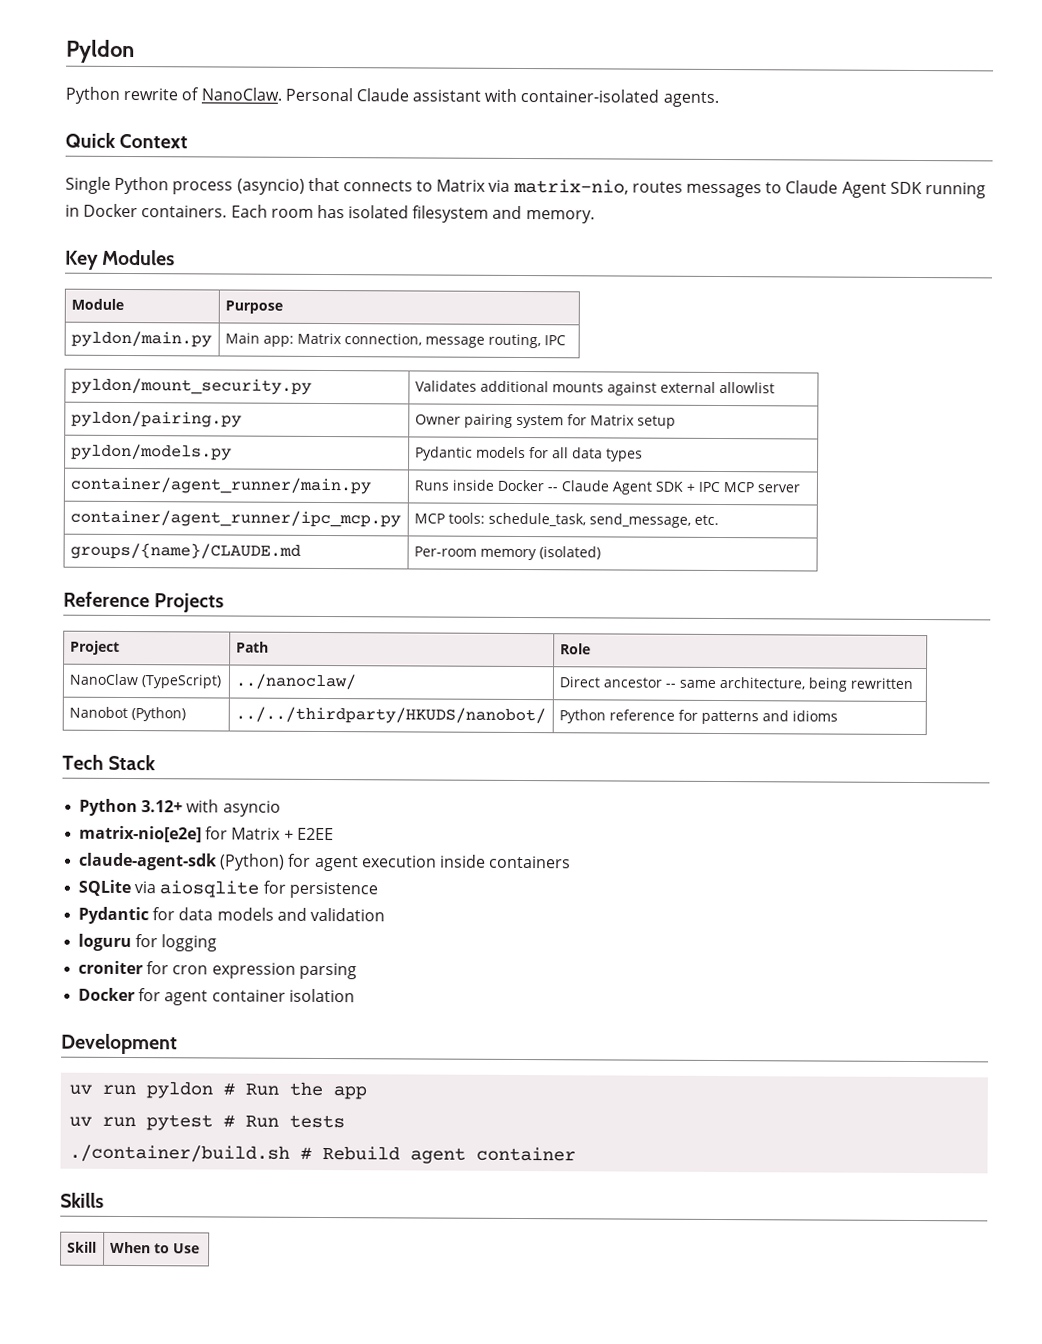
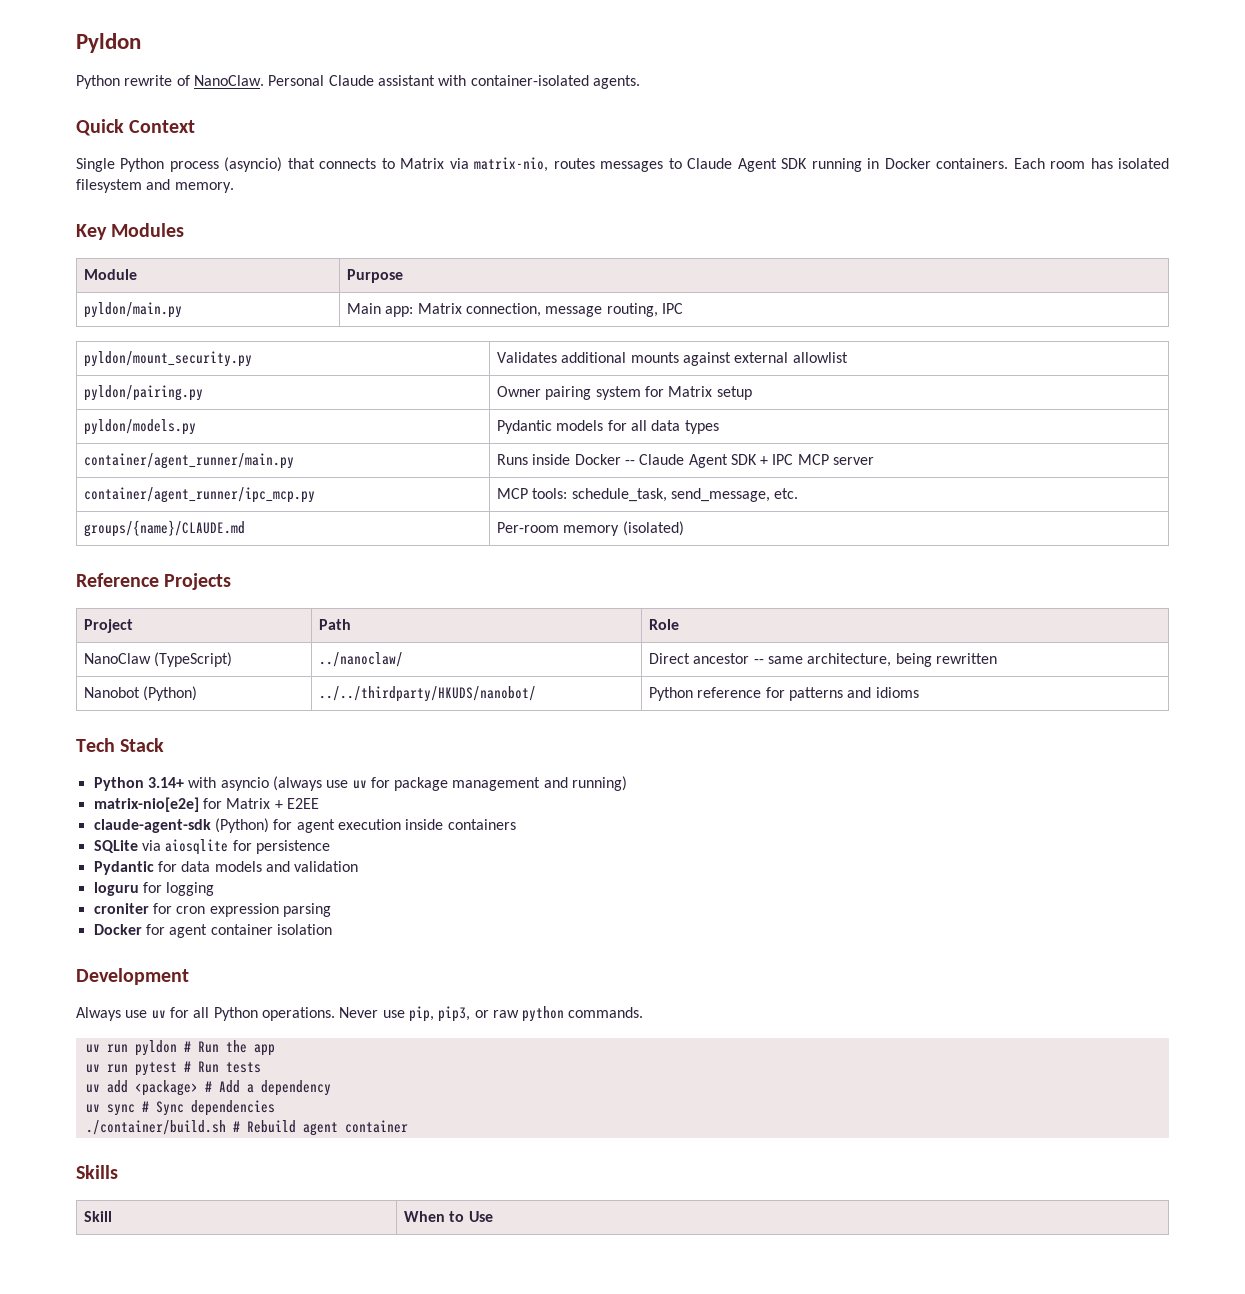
[141,800,184,813] 3.12+ -> [147,777,184,788] 3.14+
(281, 808) none -> [272,776,628,791] (always use uv for package management and running)
(178, 1044) none -> [76,1006,644,1022] // Always use uv for all Python operations. Never use pip, pip3, or raw python commands.
(346, 1121) none -> [85,1080,331,1096] [85,1100,275,1116] // uv add <package> # Add a dependency // uv sync # Sync dependencies

